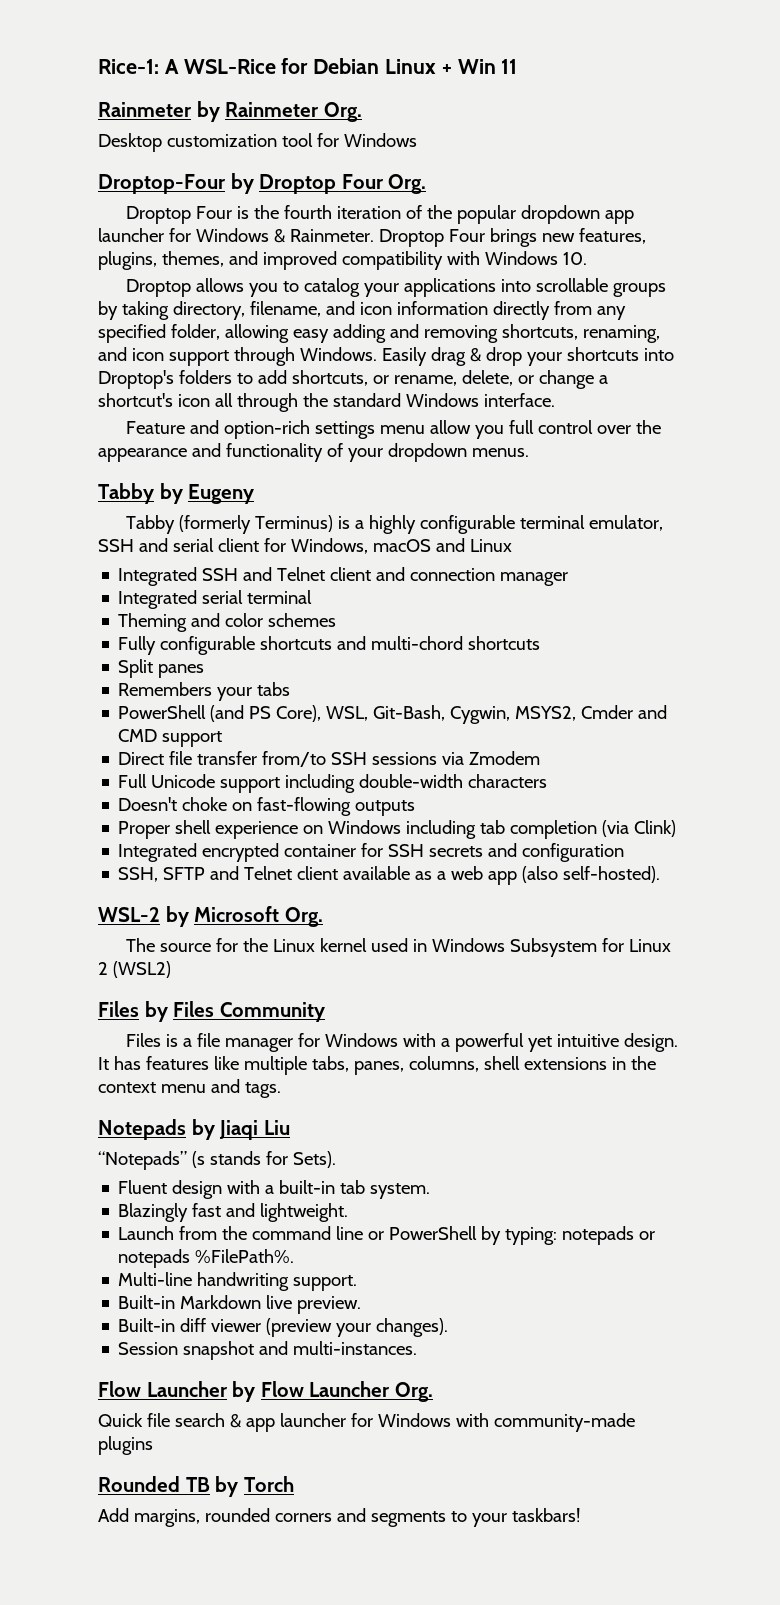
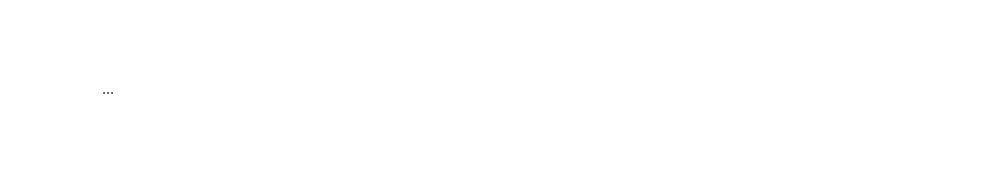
[98,58,518,74] [98,101,362,122] [98,133,417,152] [98,173,427,194] [126,205,635,224] [98,228,646,247] [98,251,587,270] [126,278,667,297] [98,301,626,320] [98,324,660,343] [98,347,674,366] [98,370,608,389] [98,393,555,412] [126,420,662,439] [98,443,529,462] [98,483,255,504] [126,515,664,534] [98,538,512,554] [118,567,569,586] [118,590,313,609] [118,613,337,632] [118,636,541,655] [118,659,205,678] [118,682,291,701] [118,705,668,724] [118,729,223,747] [118,751,541,767] [118,774,548,793] [118,797,416,816] [118,820,677,839] [118,843,625,862] [118,866,661,885] [98,906,323,927] [126,938,672,957] [98,961,171,978] [98,1001,325,1022] [126,1033,679,1052] [98,1056,656,1075] [98,1079,281,1098] [98,1119,290,1140] [98,1151,336,1170] [118,1180,431,1199] [118,1203,349,1222] [118,1226,656,1245] [118,1249,295,1268] [118,1272,358,1291] [118,1295,362,1314] [118,1318,449,1337] [118,1341,418,1360] [98,1381,433,1402] [98,1413,635,1432] [98,1436,153,1455] [98,1476,294,1497] [98,1508,580,1527] Rice-1: A WSL-Rice for Debian Linux + Win 11 // Rainmeter by Rainmeter Org. // Desktop customization tool for Windows // Droptop-Four by Droptop Four Org. // Droptop Four is the fourth iteration of the popular dropdown app launcher for Windows & Rainmeter. Droptop Four brings new features, plugins, themes, and improved compatibility with Windows 10. // Droptop allows you to catalog your applications into scrollable groups by taking directory, filename, and icon information directly from any specified folder, allowing easy adding and removing shortcuts, renaming, and icon support through Windows. Easily drag & drop your shortcuts into Droptop's folders to add shortcuts, or rename, delete, or change a shortcut's icon all through the standard Windows interface. // Feature and option-rich settings menu allow you full control over the appearance and functionality of your dropdown menus. // Tabby by Eugeny // Tabby (formerly Terminus) is a highly configurable terminal emulator, SSH and serial client for Windows, macOS and Linux // Integrated SSH and Telnet client and connection manager // Integrated serial terminal // Theming and color schemes // Fully configurable shortcuts and multi-chord shortcuts // Split panes // Remembers your tabs // PowerShell (and PS Core), WSL, Git-Bash, Cygwin, MSYS2, Cmder and CMD support // Direct file transfer from/to SSH sessions via Zmodem // Full Unicode support including double-width characters // Doesn't choke on fast-flowing outputs // Proper shell experience on Windows including tab completion (via Clink) // Integrated encrypted container for SSH secrets and configuration // SSH, SFTP and Telnet client available as a web app (also self-hosted). // WSL-2 by Microsoft Org. // The source for the Linux kernel used in Windows Subsystem for Linux 2 (WSL2) // Files by Files Community // Files is a file manager for Windows with a powerful yet intuitive design. It has features like multiple tabs, panes, columns, shell extensions in the context menu and tags. // Notepads by Jiaqi Liu // “Notepads” (s stands for Sets). // Fluent design with a built-in tab system. // Blazingly fast and lightweight. // Launch from the command line or PowerShell by typing: notepads or notepads %FilePath%. // Multi-line handwriting support. // Built-in Markdown live preview. // Built-in diff viewer (preview your changes). // Session snapshot and multi-instances. // Flow Launcher by Flow Launcher Org. // Quick file search & app launcher for Windows with community-made plugins // Rounded TB by Torch // Add margins, rounded corners and segments to your taskbars! -> [102,91,114,94] ...

